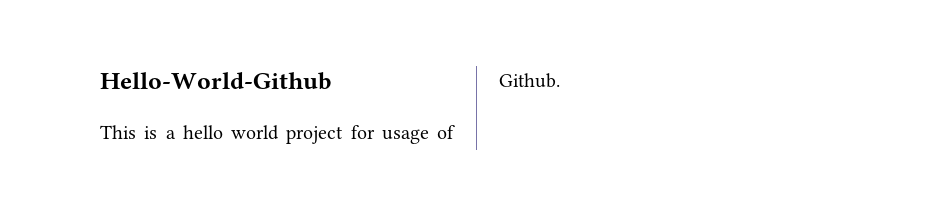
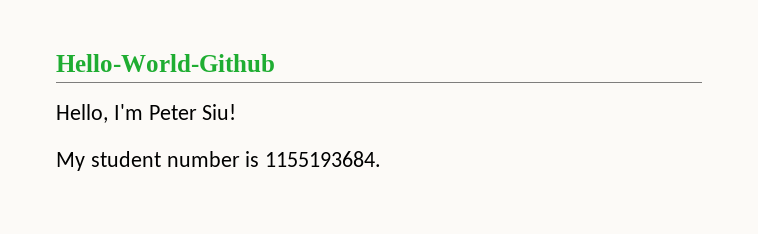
[100,125,455,144] [499,73,560,88] This is a hello world project for usage of Github. -> [56,104,237,123] [56,151,382,171] Hello, I'm Peter Siu! // My student number is 1155193684.

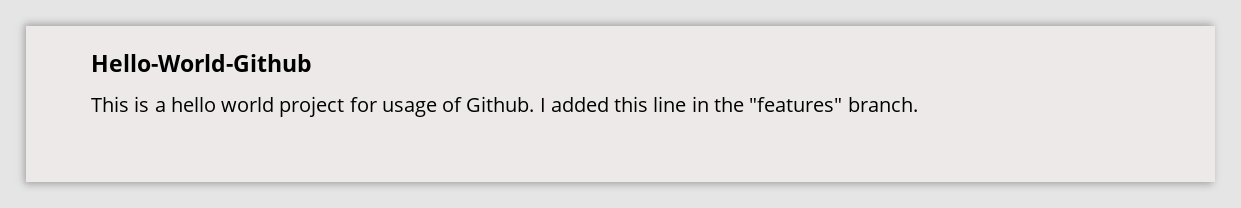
[56,104,237,123] [56,151,382,171] Hello, I'm Peter Siu! // My student number is 1155193684. -> [91,96,918,117] This is a hello world project for usage of Github. I added this line in the "features" branch.

